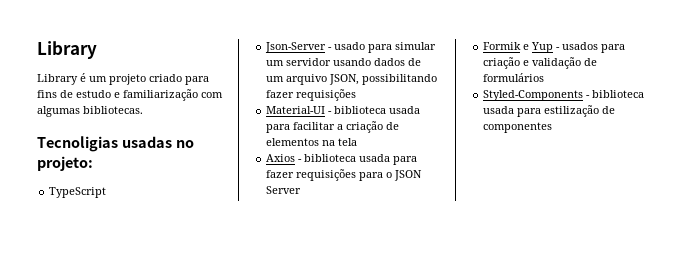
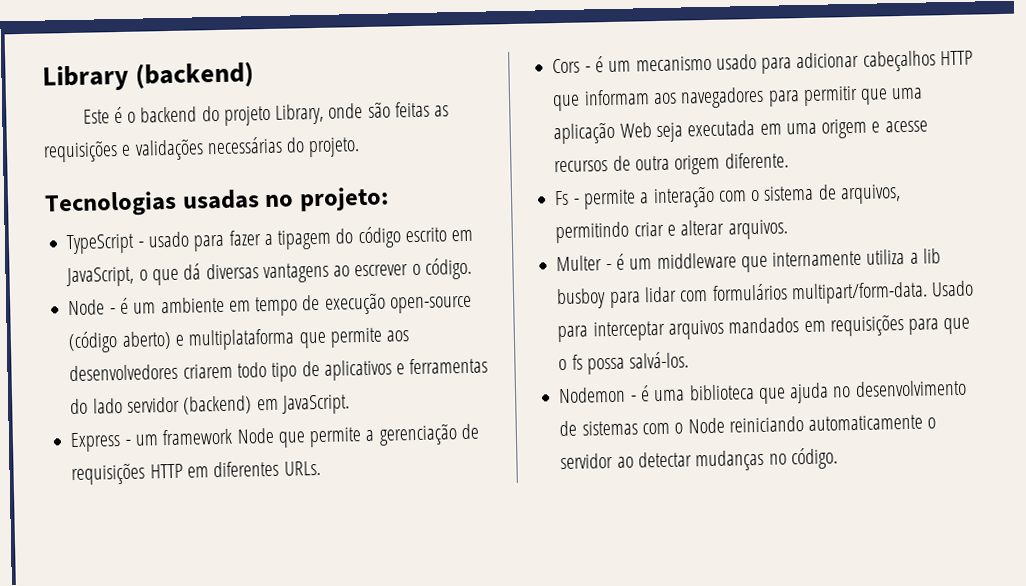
[37,41,97,59] [37,73,209,85] [37,89,223,101] [37,106,143,117] [37,136,118,152] Library // Library é um projeto criado para fins de estudo e familiarização com algumas bibliotecas. // Tecnoligias -> [42,61,255,92] [82,101,450,126] [43,136,361,163] [44,190,177,218] Library (backend) // Este é o backend do projeto Library, onde são feitas as requisições e validações necessárias do projeto. // Tecnologias
[265,42,327,53] // Json-Server -> (136, 244) none
[395,42,437,50] [266,58,422,66] [266,74,438,85] [266,89,357,101] [266,106,421,114] [266,121,400,133] [266,138,358,146] [266,154,418,165] [266,169,423,181] [266,186,302,194] [483,42,626,53] [483,57,598,69] [483,73,545,82] [483,90,645,101] [483,105,616,117] [483,122,553,133] simular um servidor usando dados de um arquivo JSON, possibilitando fazer requisições // Material-UI - biblioteca usada para facilitar a criação de elementos na tela // Axios - biblioteca usada para fazer requisições para o JSON Server // Formik e Yup - usados para criação e validação de formulários // Styled-Components - biblioteca usada para estilização de componentes -> [228,226,474,250] [66,257,472,288] [68,292,472,317] [68,327,410,354] [69,357,489,382] [70,394,350,415] [70,423,479,453] [71,460,321,486] [552,50,973,74] [552,85,924,112] [553,118,928,145] [554,152,789,175] [554,184,901,210] [555,219,788,244] [556,248,941,273] [556,280,975,310] [557,314,971,343] [558,351,690,375] [558,379,967,405] [559,414,937,437] [560,447,838,472] fazer a tipagem do código escrito em JavaScript, o que dá diversas vantagens ao escrever o código. // Node - é um ambiente em tempo de execução open-source (código aberto) e multiplataforma que permite aos desenvolvedores criarem todo tipo de aplicativos e ferramentas do lado servidor (backend) em JavaScript. // Express - um framework Node que permite a gerenciação de requisições HTTP em diferentes URLs. // Cors - é um mecanismo usado para adicionar cabeçalhos HTTP que informam aos navegadores para permitir que uma aplicação Web seja executada em uma origem e acesse recursos de outra origem diferente. // Fs - permite a interação com o sistema de arquivos, permitindo criar e alterar arquivos. // Multer - é um middleware que internamente utiliza a lib busboy para lidar com formulários multipart/form-data. Usado para interceptar arquivos mandados em requisições para que o fs possa salvá-los. // Nodemon - é uma biblioteca que ajuda no desenvolvimento de sistemas com o Node reiniciando automaticamente o servidor ao detectar mudanças no código.

